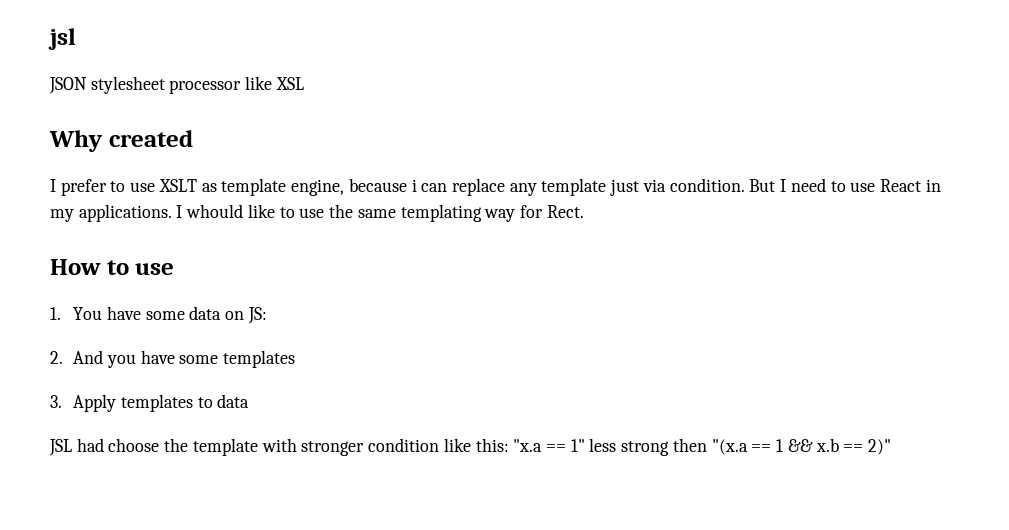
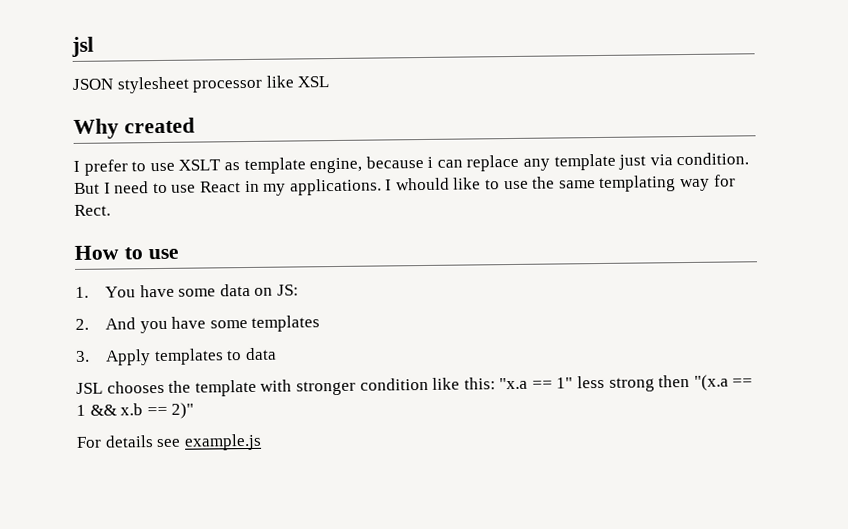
[76,438,160,452] had choose -> [106,380,165,394] chooses
(891, 447) none -> [76,433,262,451] // For details see example.js

